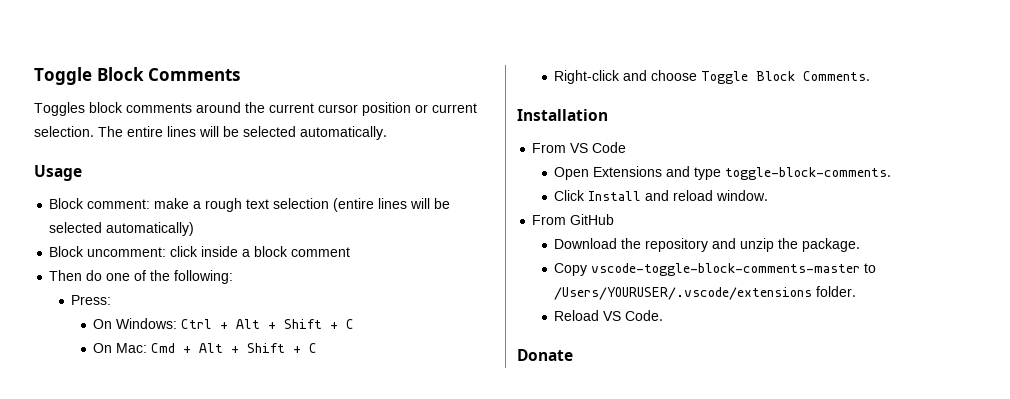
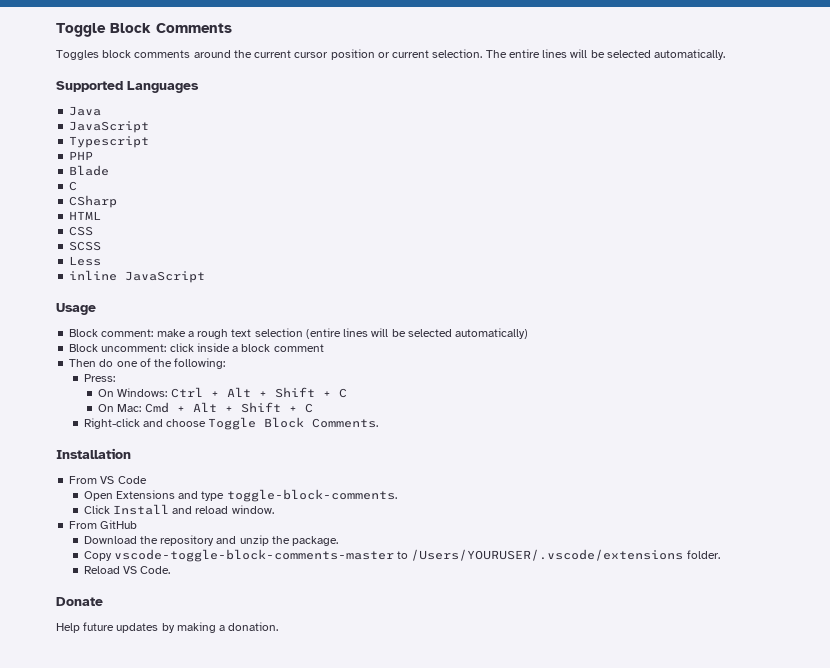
(387, 133) none -> [56,81,199,93] [69,106,102,116] [69,121,150,133] [69,136,150,148] [69,151,94,160] [69,165,110,176] [69,181,78,191] [69,195,118,208] [69,211,102,220] [69,226,94,236] [69,241,102,251] [69,256,102,266] [69,270,206,283] // Supported Languages // Java // JavaScript // Typescript // PHP // Blade // C // CSharp // HTML // CSS // SCSS // Less // inline JavaScript
(573, 355) none -> [56,622,279,633] // Help future updates by making a donation.

